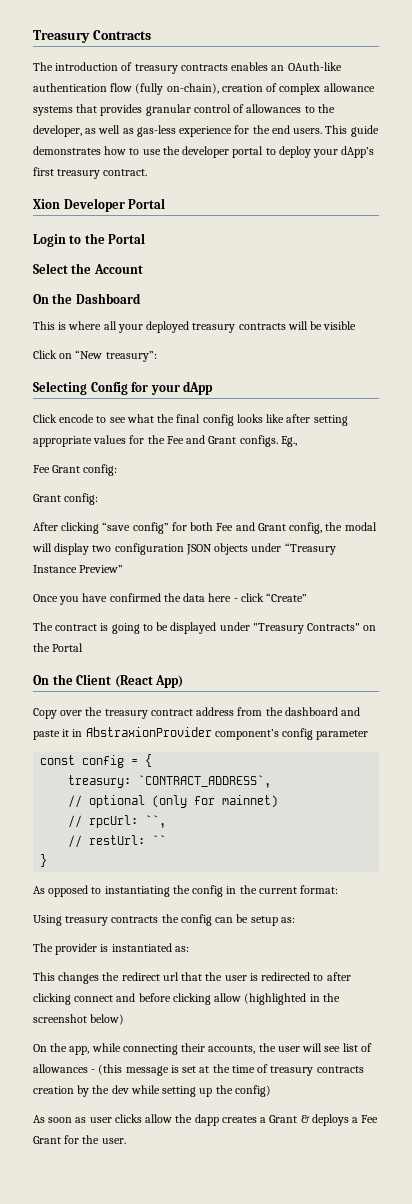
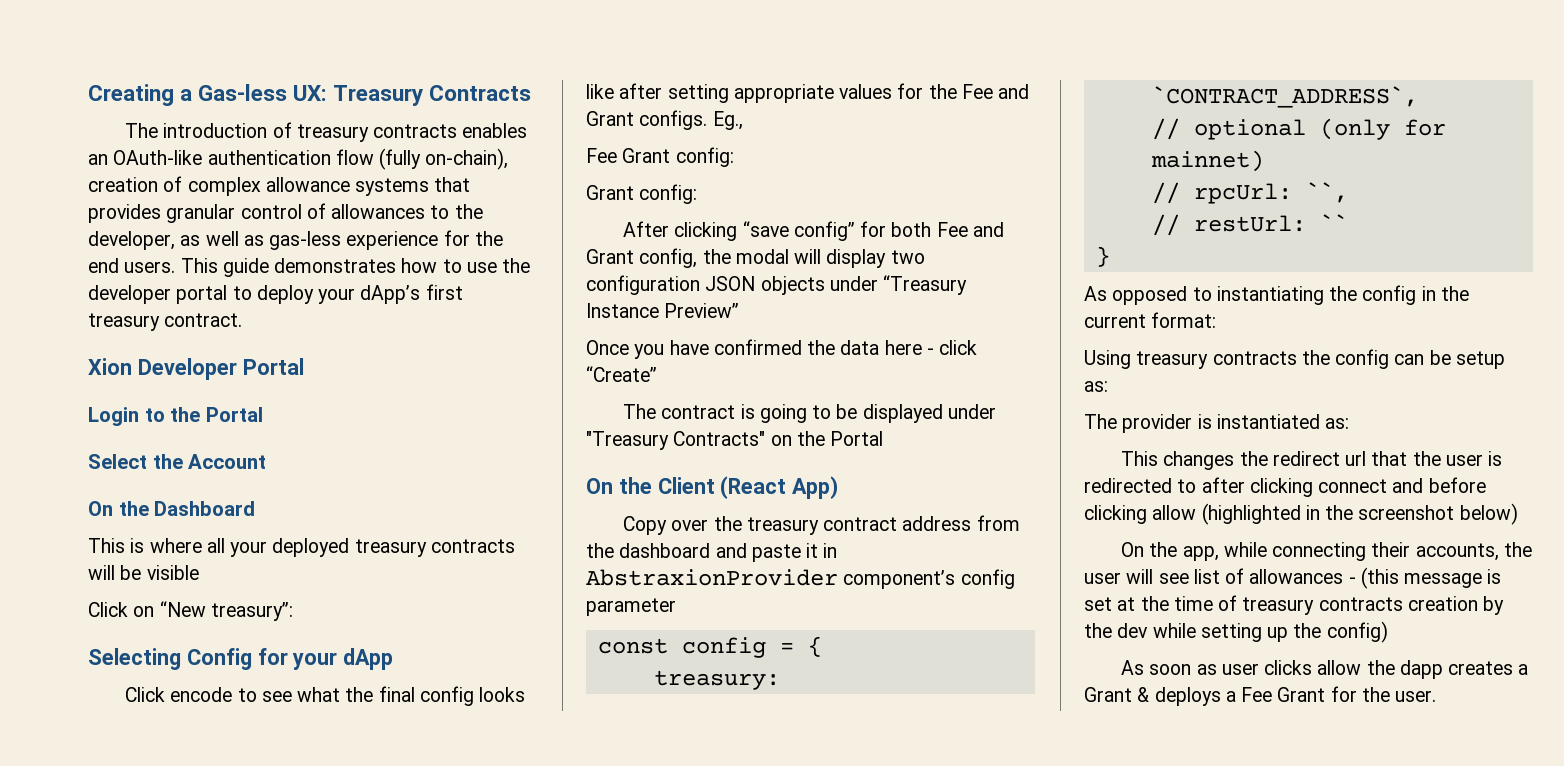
(33, 36) none -> [88,84,328,106] Creating a Gas-less UX:

